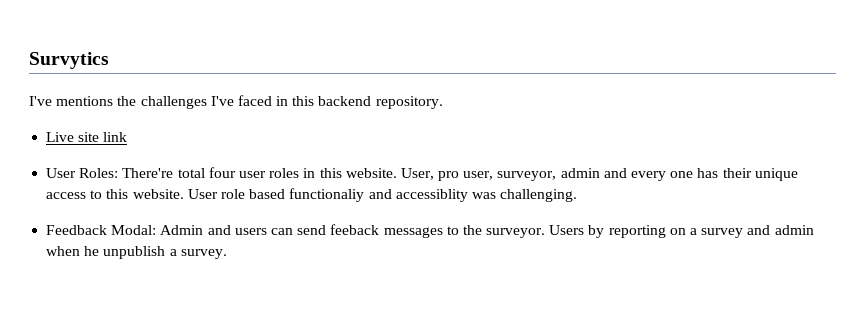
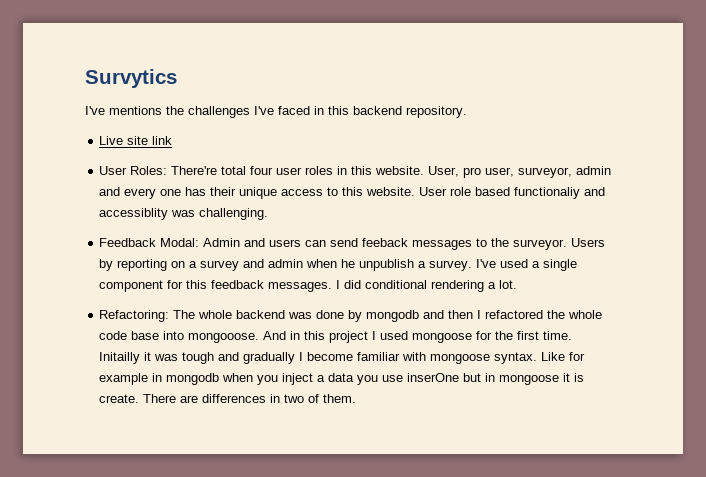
(227, 254) none -> [476,259,578,271] [99,280,518,292] [99,310,603,322] [99,331,573,343] [99,352,586,364] [99,373,585,385] [99,394,357,403] I've used a single component for this feedback messages. I did conditional rendering a lot. // Refactoring: The whole backend was done by mongodb and then I refactored the whole code base into mongooose. And in this project I used mongoose for the first time. Initailly it was tough and gradually I become familiar with mongoose syntax. Like for example in mongodb when you inject a data you use inserOne but in mongoose it is create. There are differences in two of them.

